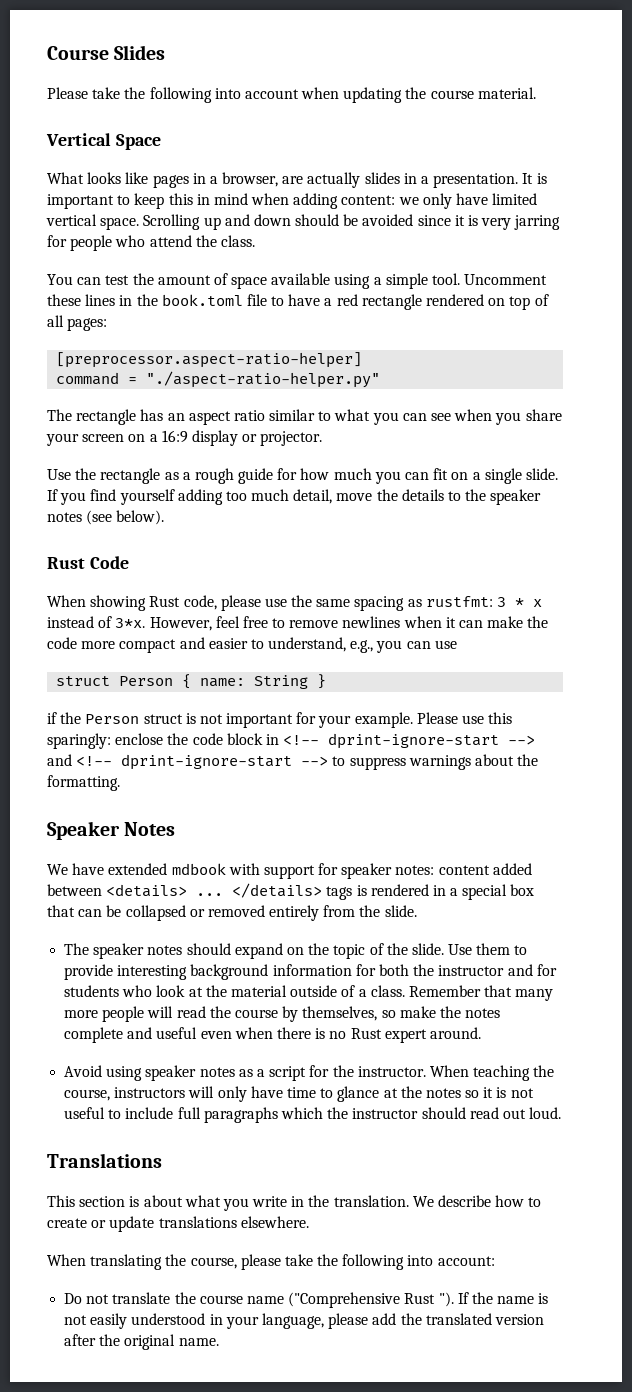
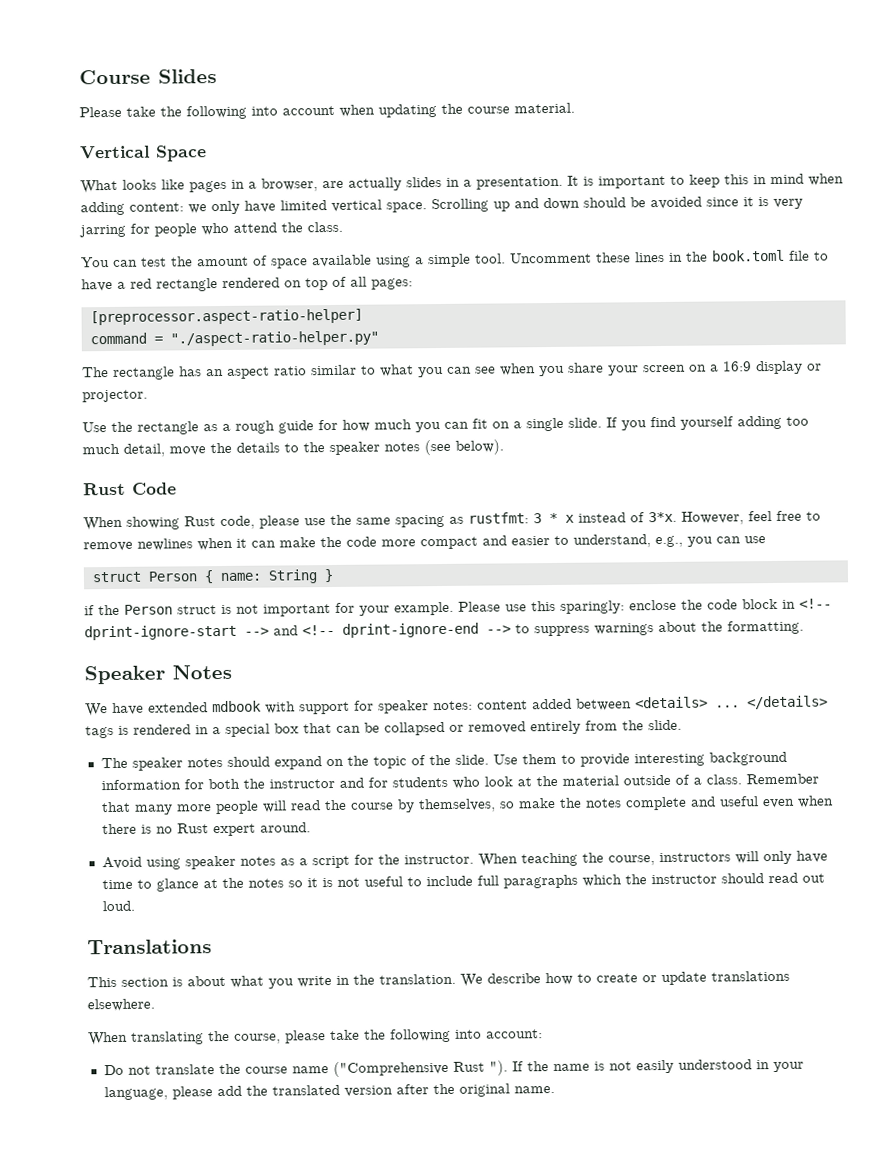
[121,754,293,770] dprint-ignore-start -> [342,622,479,638] dprint-ignore-end

